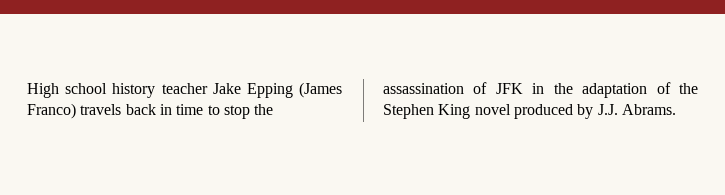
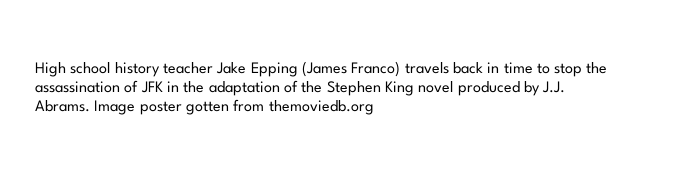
(676, 109) none -> [94,99,374,115] Image poster gotten from themoviedb.org

